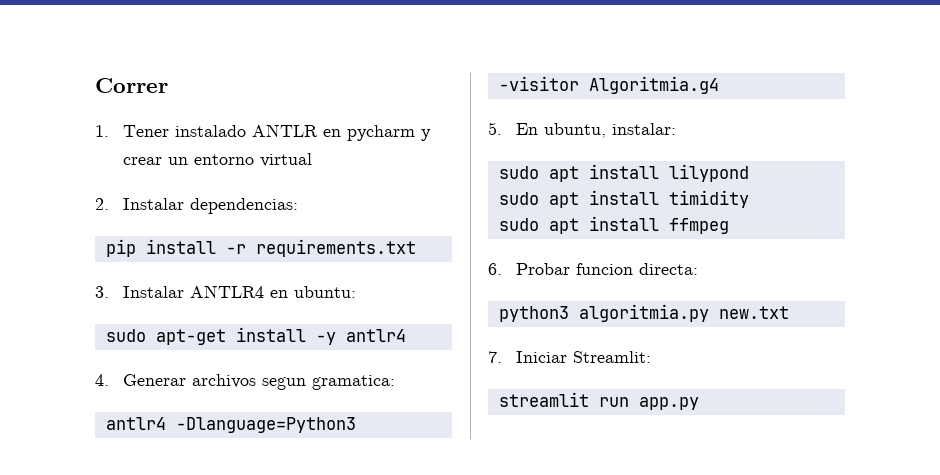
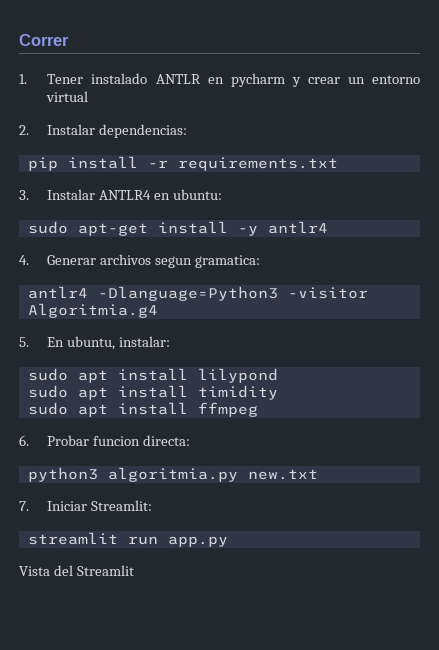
(699, 403) none -> [19,565,134,576] // Vista del Streamlit

